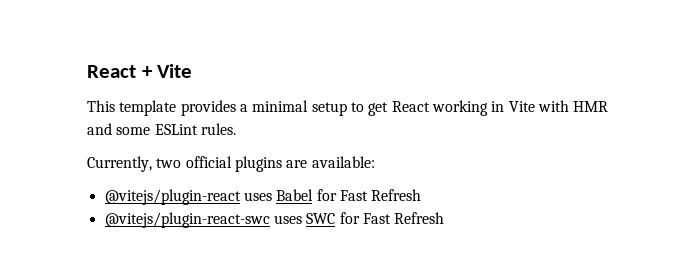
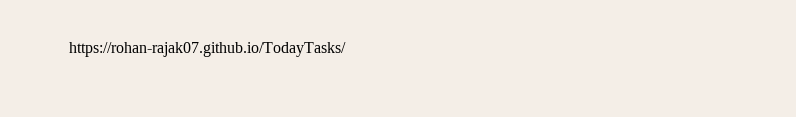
[87,64,193,78] [87,100,609,116] [87,123,236,135] [87,156,375,172] [104,189,422,205] [104,212,445,228] React + Vite // This template provides a minimal setup to get React working in Vite with HMR and some ESLint rules. // Currently, two official plugins are available: // @vitejs/plugin-react uses Babel for Fast Refresh // @vitejs/plugin-react-swc uses SWC for Fast Refresh -> [69,42,346,57] https://rohan-rajak07.github.io/TodayTasks/

